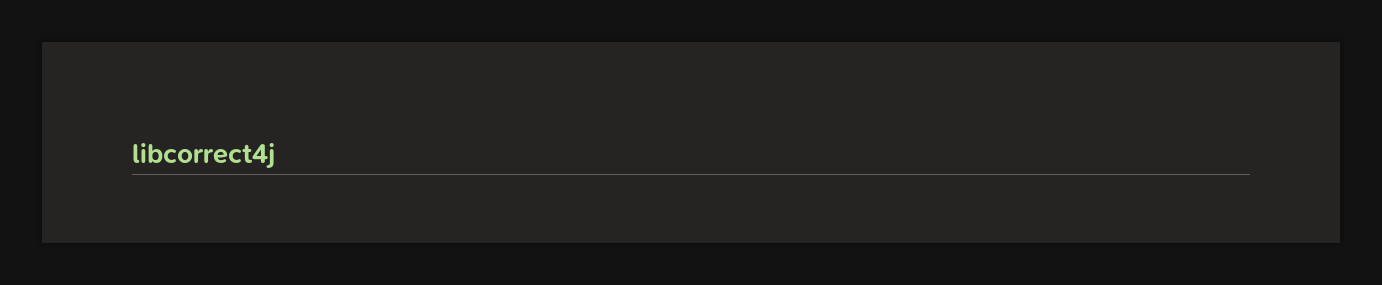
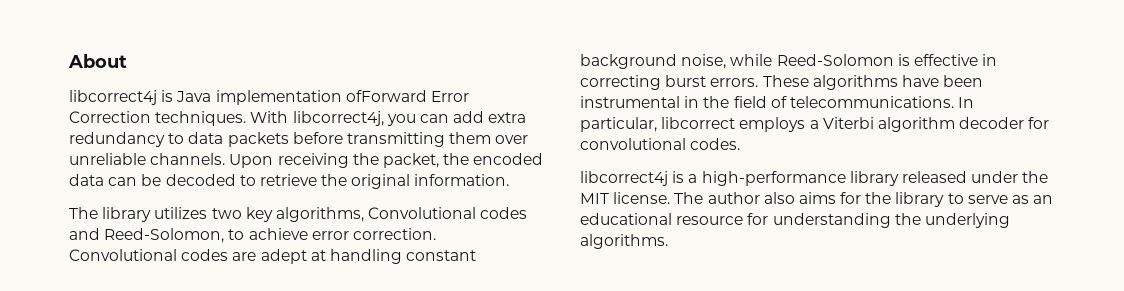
[132,143,275,169] libcorrect4j -> [68,54,127,68] [69,90,469,105] [69,111,527,126] [69,132,529,147] [69,153,544,168] [69,174,510,189] [69,207,528,222] [69,228,436,243] [69,249,477,264] [580,54,998,69] [580,75,984,90] [580,96,975,108] [580,117,1050,132] [580,138,741,150] [580,171,1049,186] [580,192,1054,207] [580,213,1010,228] [580,234,668,249] About // libcorrect4j is Java implementation ofForward Error Correction techniques. With libcorrect4j, you can add extra redundancy to data packets before transmitting them over unreliable channels. Upon receiving the packet, the encoded data can be decoded to retrieve the original information. // The library utilizes two key algorithms, Convolutional codes and Reed-Solomon, to achieve error correction. Convolutional codes are adept at handling constant background noise, while Reed-Solomon is effective in correcting burst errors. These algorithms have been instrumental in the field of telecommunications. In particular, libcorrect employs a Viterbi algorithm decoder for convolutional codes. // libcorrect4j is a high-performance library released under the MIT license. The author also aims for the library to serve as an educational resource for understanding the underlying algorithms.

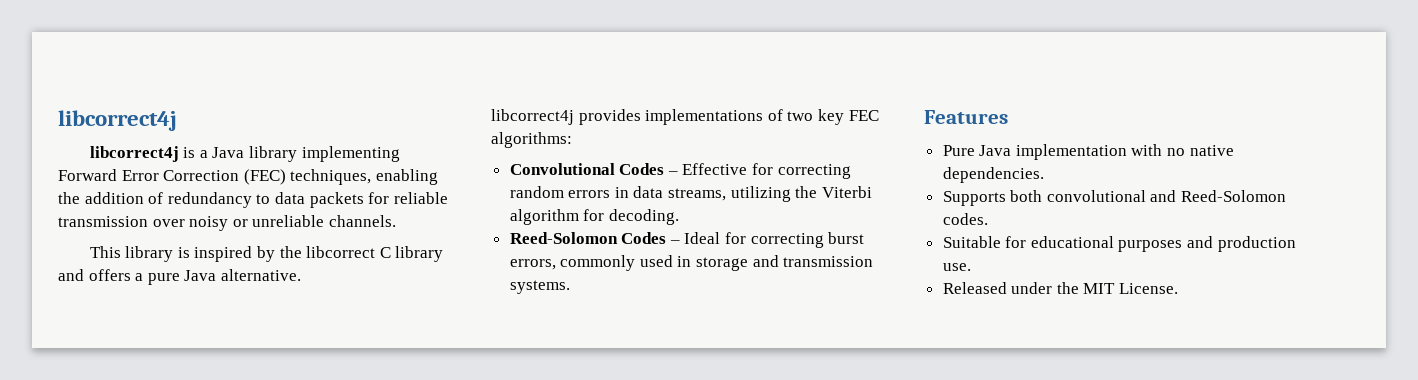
[68,54,127,68] [69,90,469,105] [69,111,527,126] [69,132,529,147] [69,153,544,168] [69,174,510,189] [69,207,528,222] [69,228,436,243] [69,249,477,264] [580,54,998,69] [580,75,984,90] [580,96,975,108] [580,117,1050,132] [580,138,741,150] [580,171,1049,186] [580,192,1054,207] [580,213,1010,228] [580,234,668,249] About // libcorrect4j is Java implementation ofForward Error Correction techniques. With libcorrect4j, you can add extra redundancy to data packets before transmitting them over unreliable channels. Upon receiving the packet, the encoded data can be decoded to retrieve the original information. // The library utilizes two key algorithms, Convolutional codes and Reed-Solomon, to achieve error correction. Convolutional codes are adept at handling constant background noise, while Reed-Solomon is effective in correcting burst errors. These algorithms have been instrumental in the field of telecommunications. In particular, libcorrect employs a Viterbi algorithm decoder for convolutional codes. // libcorrect4j is a high-performance library released under the MIT license. The author also aims for the library to serve as an educational resource for understanding the underlying algorithms. -> [58,110,177,131] [89,146,400,162] [58,169,438,185] [58,192,448,208] [58,215,396,231] [89,246,444,262] [58,269,301,285] [491,109,879,125] [491,132,572,148] [509,163,851,179] [509,186,872,202] [509,209,679,225] [509,232,865,248] [509,255,874,271] [509,280,570,294] [924,110,1008,124] [942,144,1234,160] [942,167,1044,183] [942,190,1287,206] [942,213,988,225] [942,236,1296,252] [942,263,971,271] [942,282,1179,294] libcorrect4j // libcorrect4j is a Java library implementing Forward Error Correction (FEC) techniques, enabling the addition of redundancy to data packets for reliable transmission over noisy or unreliable channels. // This library is inspired by the libcorrect C library and offers a pure Java alternative. // libcorrect4j provides implementations of two key FEC algorithms: // Convolutional Codes – Effective for correcting random errors in data streams, utilizing the Viterbi algorithm for decoding. // Reed-Solomon Codes – Ideal for correcting burst errors, commonly used in storage and transmission systems. // Features // Pure Java implementation with no native dependencies. // Supports both convolutional and Reed-Solomon codes. // Suitable for educational purposes and production use. // Released under the MIT License.

